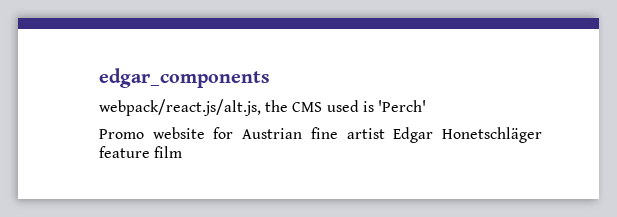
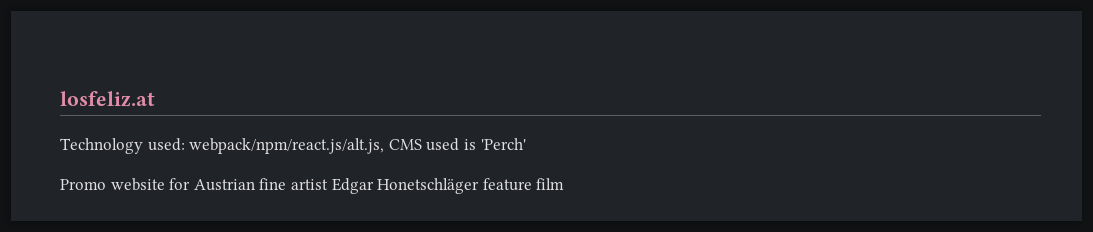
[99,68,270,88] [99,99,289,116] edgar_components // webpack/react.js/alt.js, the -> [60,91,155,107] [60,138,385,154] losfeliz.at // Technology used: webpack/npm/react.js/alt.js,

